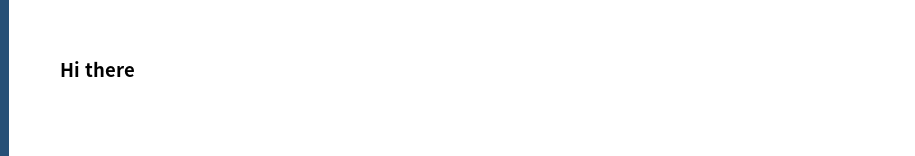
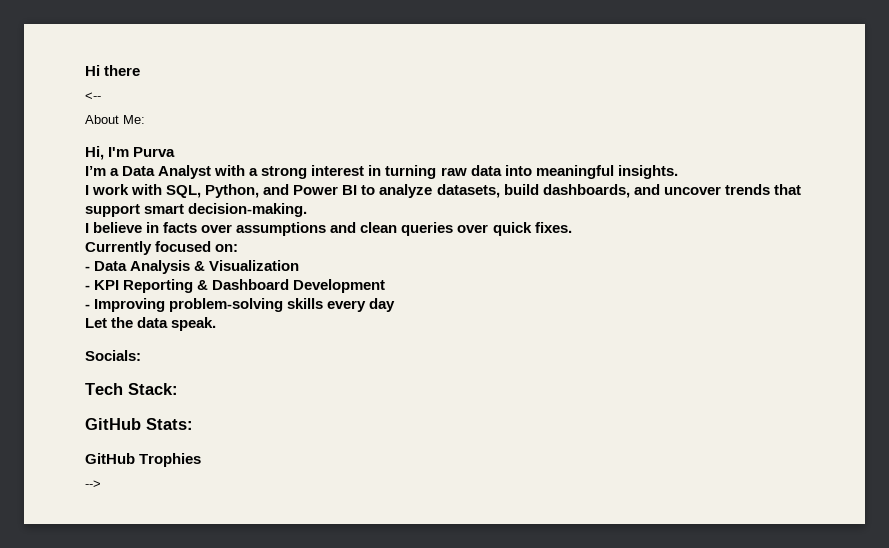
(135, 69) none -> [85,92,101,100] [85,115,145,124] [85,146,176,160] [85,165,678,179] [85,184,801,198] [85,203,308,217] [85,222,572,236] [85,241,239,255] [85,260,300,274] [85,279,386,293] [85,298,396,312] [85,317,217,331] [85,350,141,361] [85,383,178,395] [85,418,193,430] [85,453,202,467] [85,480,101,488] // <-- // About Me: // Hi, I'm Purva // I’m a Data Analyst with a strong interest in turning raw data into meaningful insights. // I work with SQL, Python, and Power BI to analyze datasets, build dashboards, and uncover trends that support smart decision-making. // I believe in facts over assumptions and clean queries over quick fixes. // Currently focused on: // - Data Analysis & Visualization // - KPI Reporting & Dashboard Development // - Improving problem-solving skills every day // Let the data speak. // Socials: // Tech Stack: // GitHub Stats: // GitHub Trophies // -->

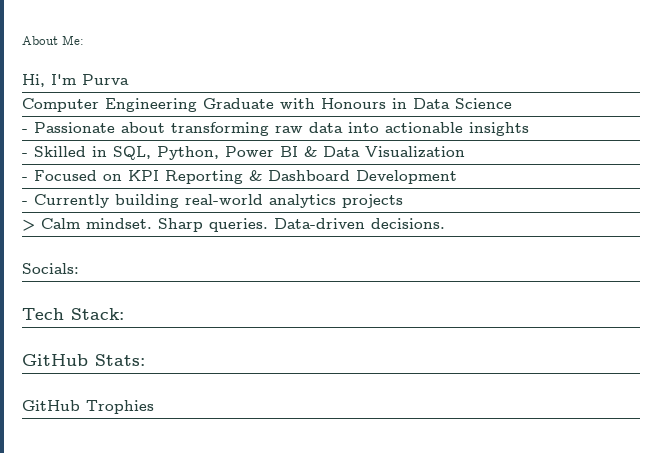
[85,65,141,76] [85,92,101,100] Hi there // <-- // -> (22, 40) none
[85,165,678,179] [85,184,163,195] I’m a Data Analyst with a strong interest in turning raw data into meaningful insights. // I work with -> [22,98,512,112] [22,122,529,136] [22,146,107,157] Computer Engineering Graduate with Honours in Data Science // - Passionate about transforming raw data into actionable insights // - Skilled in
[263,184,290,195] and -> (219, 153) none
[361,184,801,198] [85,203,308,217] [85,222,572,236] [85,241,239,255] [85,260,206,274] to analyze datasets, build dashboards, and uncover trends that support smart decision-making. // I believe in facts over assumptions and clean queries over quick fixes. // Currently focused on: // - Data Analysis & -> [304,146,360,157] & Data
(90, 287) none -> [34,170,122,181] Focused on
[94,298,396,312] [85,317,217,331] Improving problem-solving skills every day // Let the data speak. -> [34,194,403,208] [22,218,445,232] Currently building real-world analytics projects // > Calm mindset. Sharp queries. Data-driven decisions.
[85,480,101,488] // --> -> (154, 407) none

